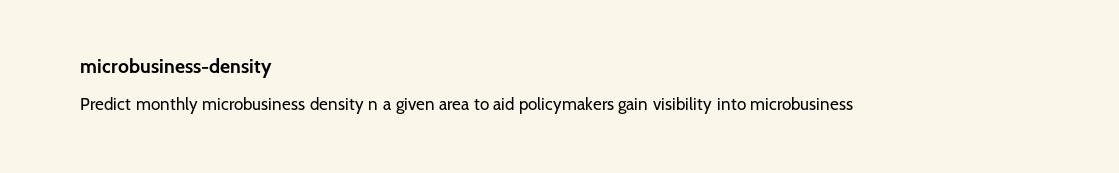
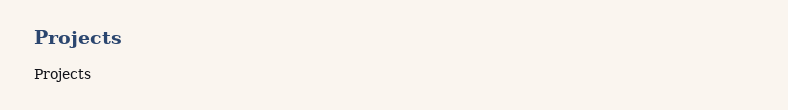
[80,58,272,78] [80,97,854,114] microbusiness-density // Predict monthly microbusiness density n a given area to aid policymakers gain visibility into microbusiness -> [34,30,122,48] [34,68,91,82] Projects // Projects

